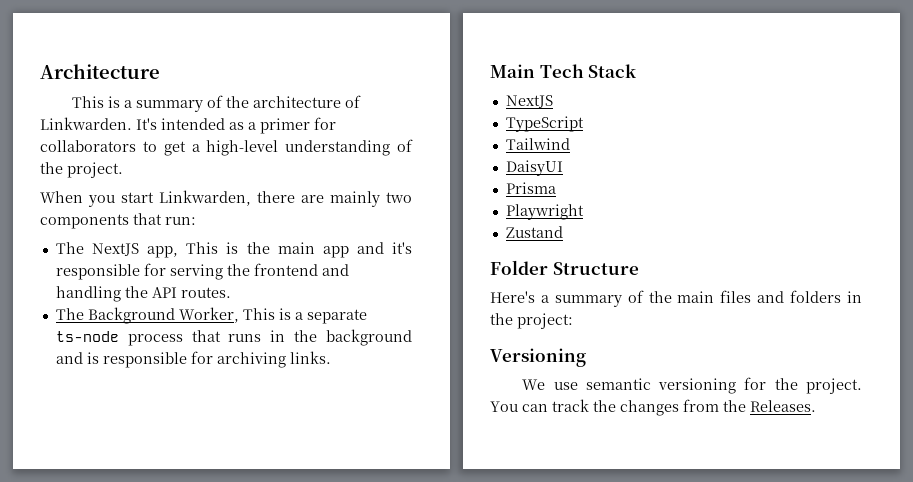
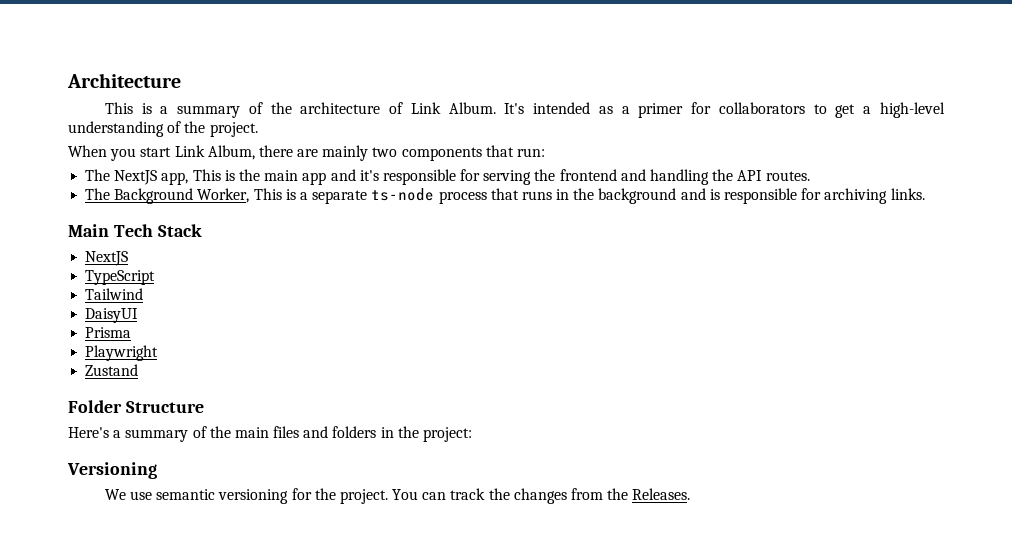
[40,117,132,130] Linkwarden. -> [410,102,496,114] Link Album.
[159,190,251,206] Linkwarden, -> [174,145,255,160] Link Album,

